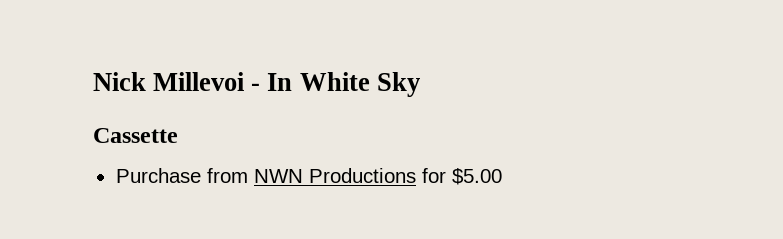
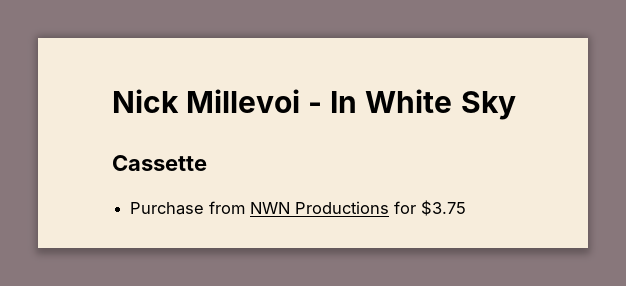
[451,168,502,185] $5.00 -> [421,200,467,216] $3.75

